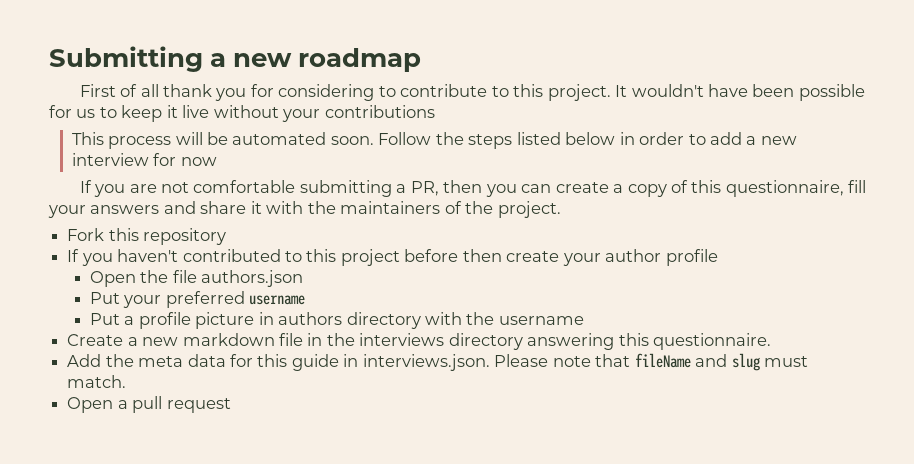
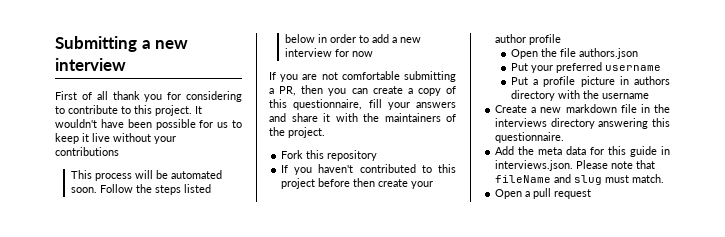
[298,48,422,72] roadmap -> [55,58,126,71] interview

